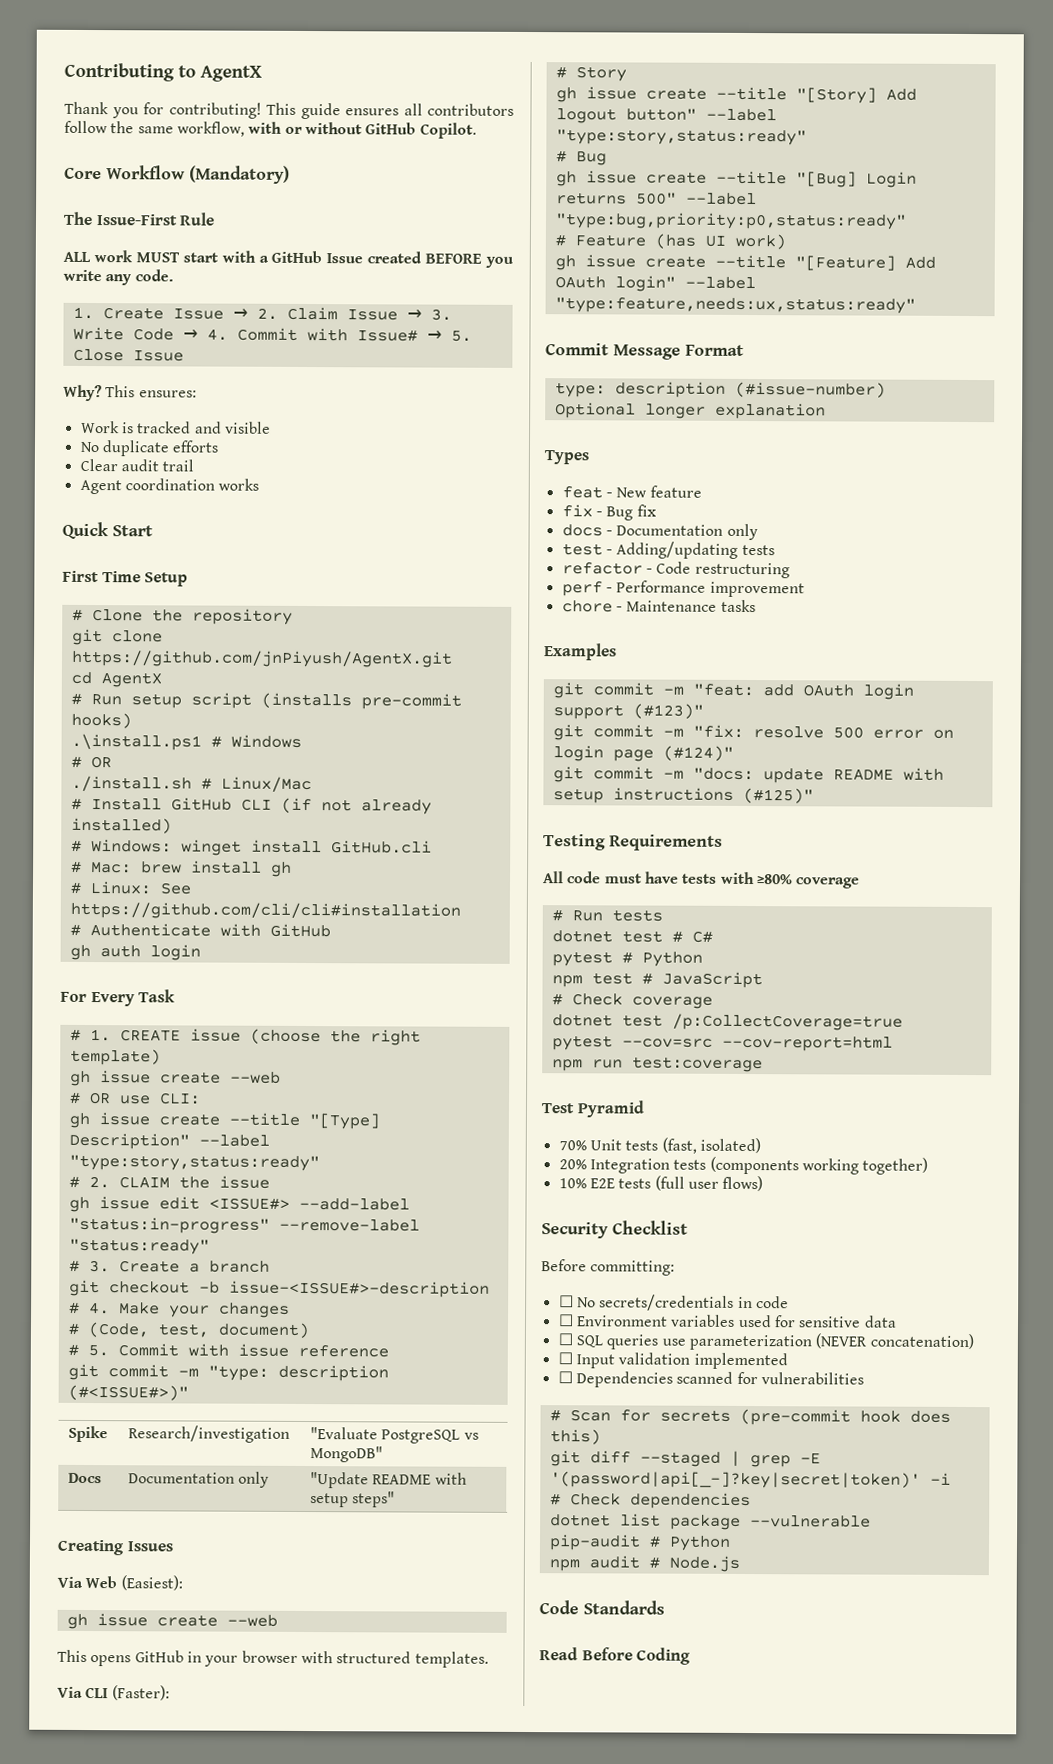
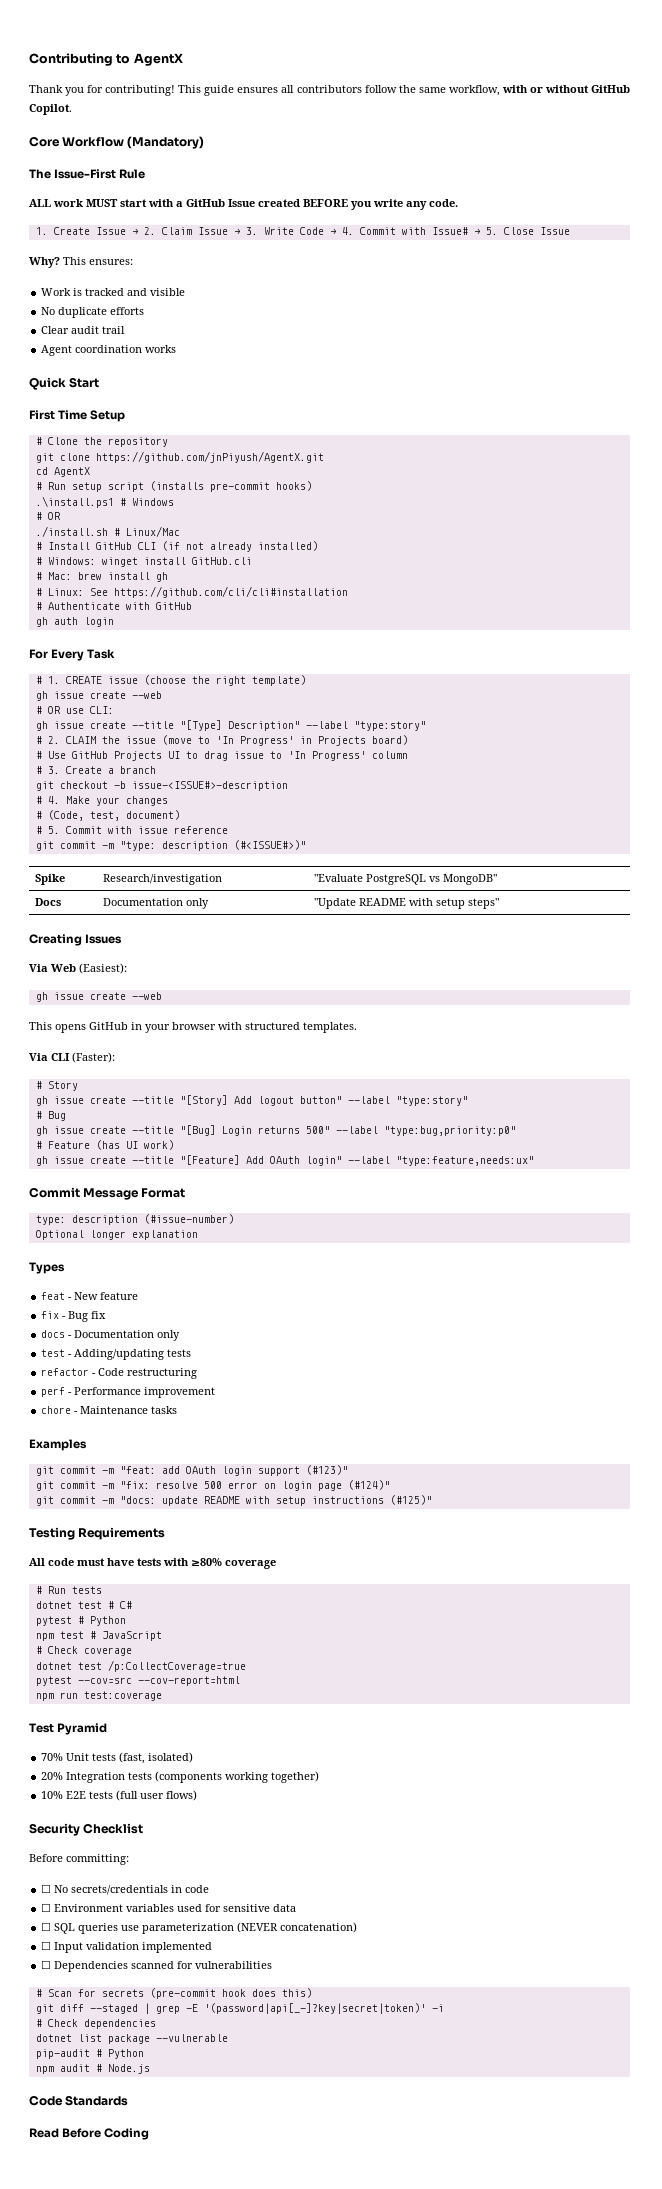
[68,1154,320,1172] "type:story,status:ready" -> [353,721,426,731] "type:story"
[68,1196,410,1213] [68,1216,420,1234] [68,1238,210,1255] // gh issue edit <ISSUE#> --add-label "status:in-progress" --remove-label "status:ready" -> [161,735,408,746] [35,751,408,761] (move to 'In Progress' in Projects board) // # Use GitHub Projects UI to drag issue to 'In Progress' column
[555,129,807,146] "type:story,status:ready" -> [395,1096,468,1106] "type:story"
[554,212,907,230] "type:bug,priority:p0,status:ready" -> [383,1126,516,1136] "type:bug,priority:p0"
[554,297,916,314] "type:feature,needs:ux,status:ready" -> [395,1156,534,1166] "type:feature,needs:ux"

